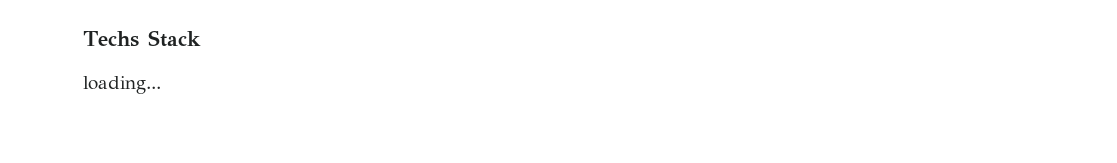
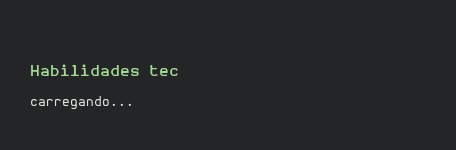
[83,30,201,47] [83,76,161,94] Techs Stack // loading... -> [30,64,179,76] [30,96,134,110] Habilidades tec // carregando...

